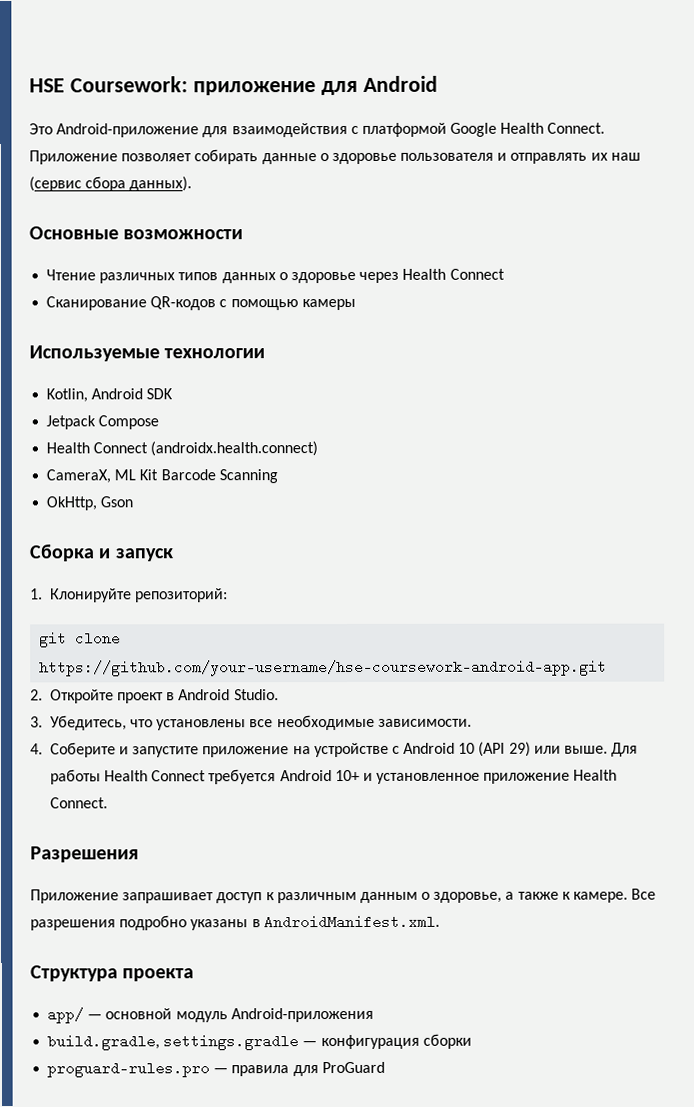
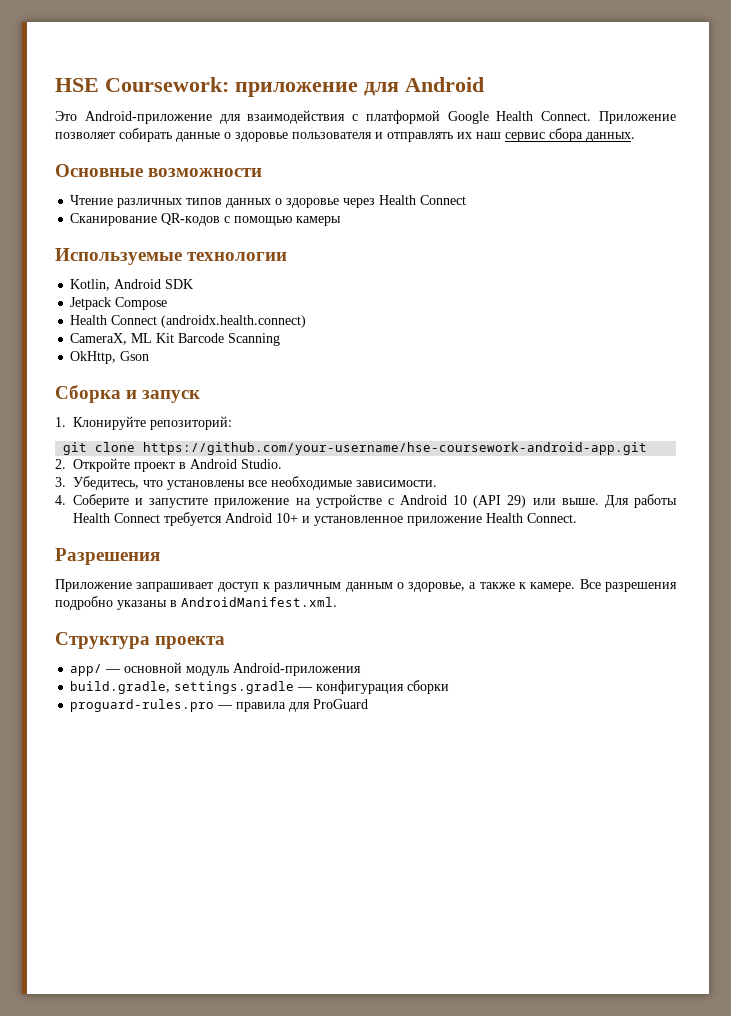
[29,176,193,192] (сервис сбора данных). -> [505,128,635,142] сервис сбора данных.

